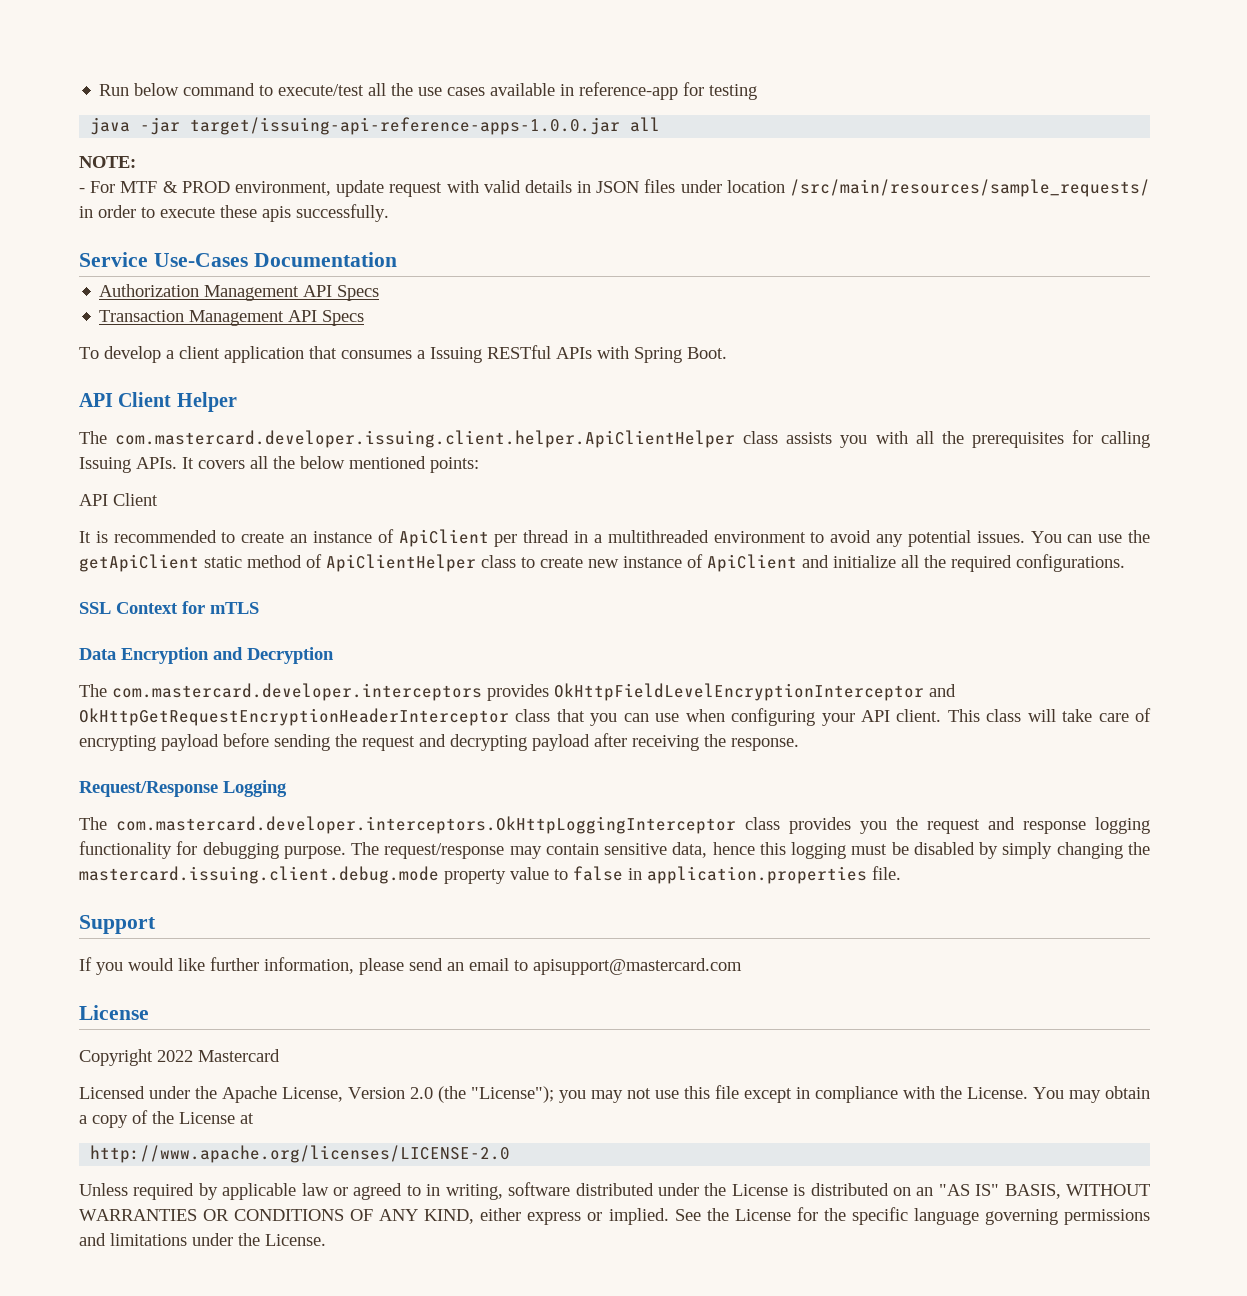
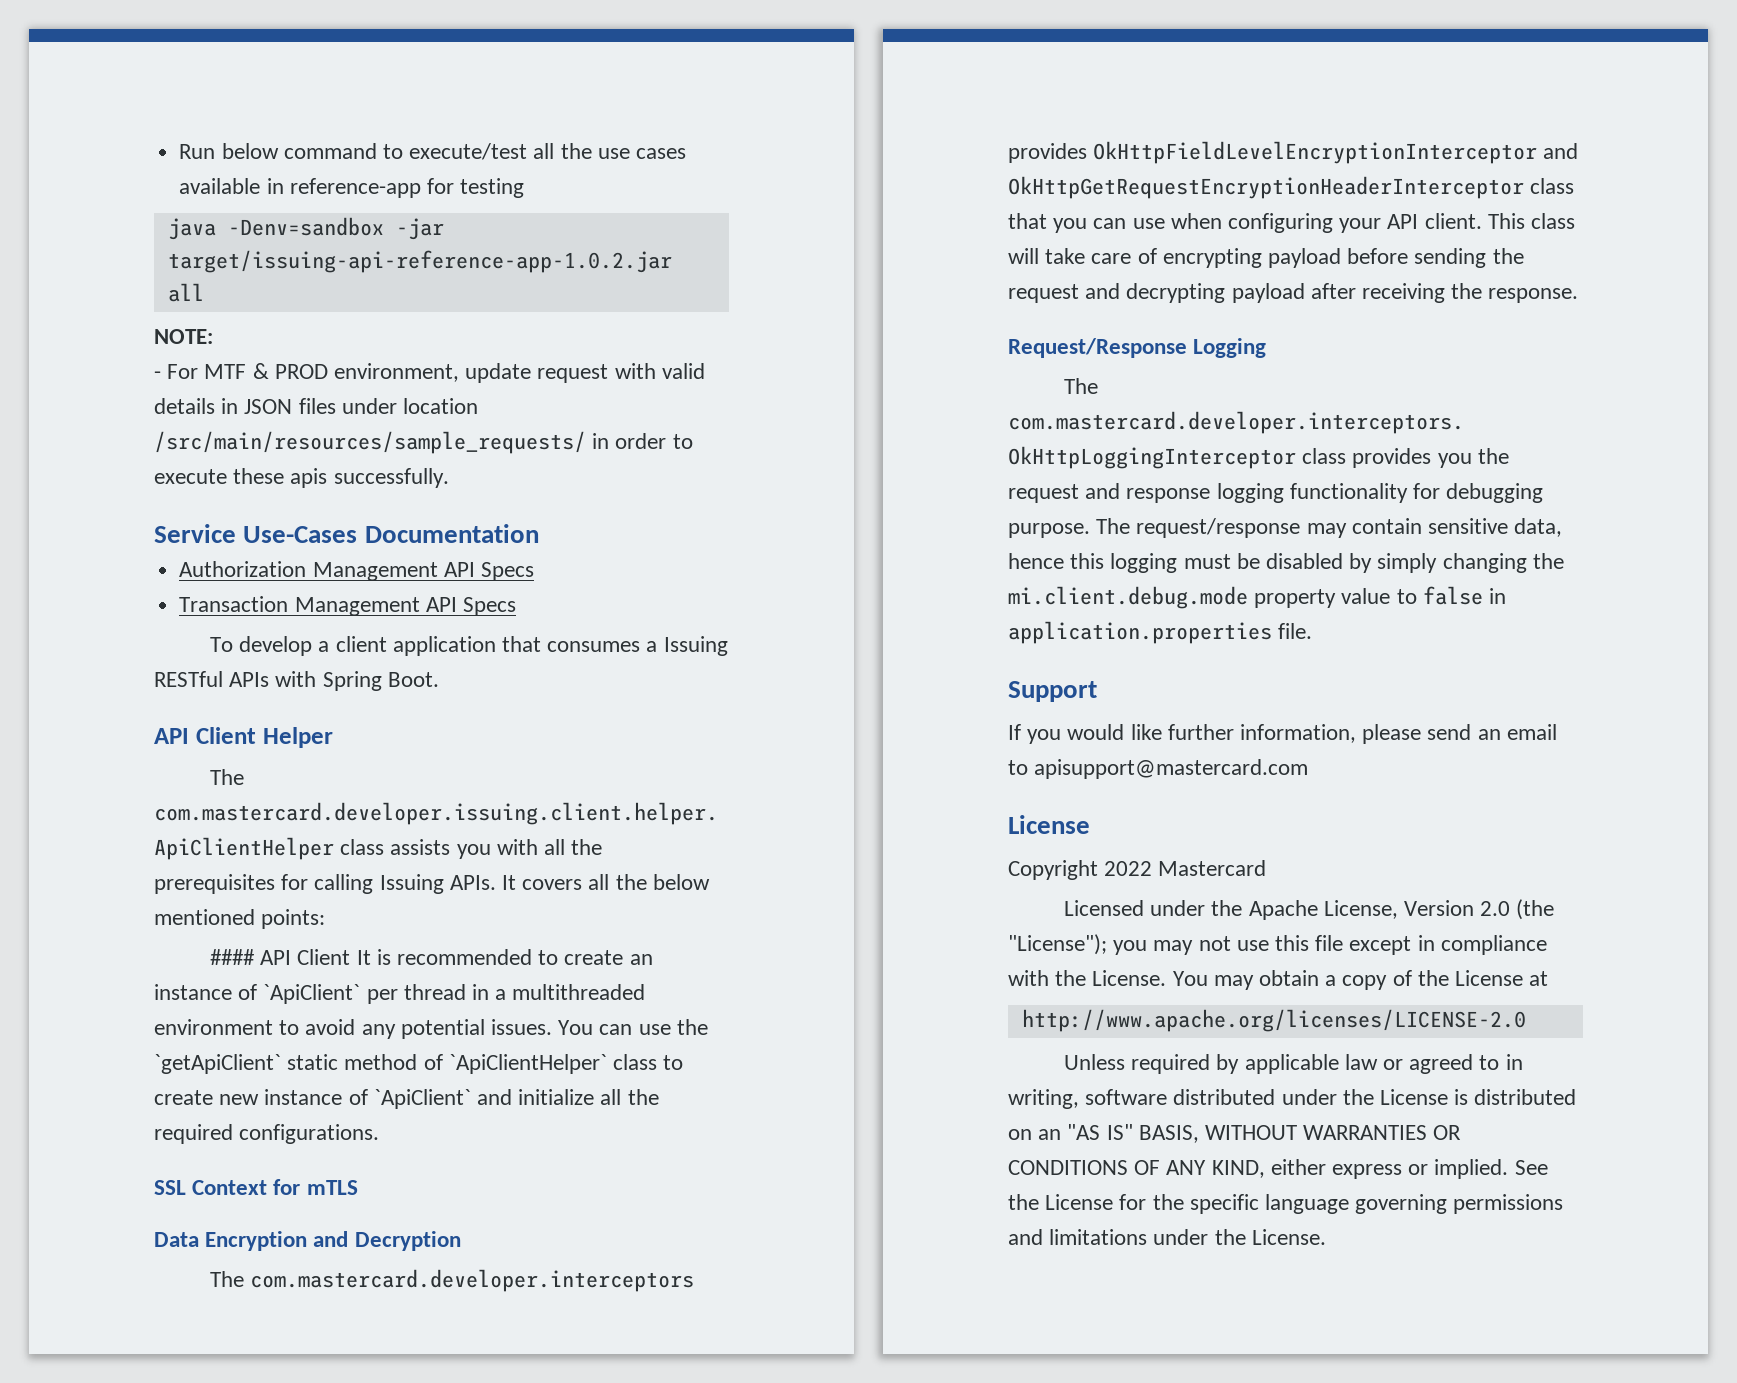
[140,117,621,135] -jar target/issuing-api-reference-apps-1.0.0.jar -> [227,217,444,240] [167,250,672,273] -Denv=sandbox -jar target/issuing-api-reference-app-1.0.2.jar
[79,493,158,506] API Client // -> [209,949,351,965] #### API Client
[398,529,489,547] ApiClient -> [263,984,361,1004] `ApiClient`
[79,554,199,572] getApiClient -> [154,1054,281,1074] `getApiClient`
[326,554,476,572] ApiClientHelper -> [448,1054,607,1074] `ApiClientHelper`
[707,554,797,572] ApiClient -> [373,1089,471,1109] `ApiClient`
[79,866,439,884] mastercard.issuing.client.debug.mode -> [1008,586,1248,609] mi.client.debug.mode

